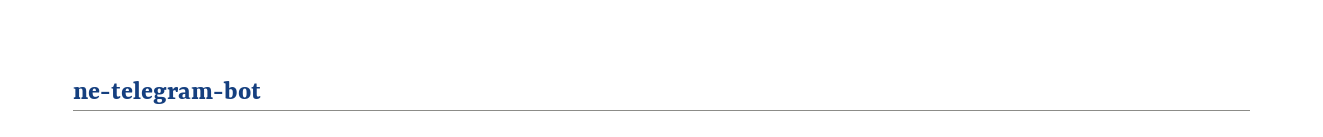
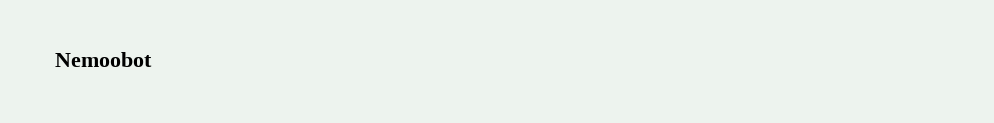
[73,81,261,104] ne-telegram-bot -> [55,52,152,67] Nemoobot

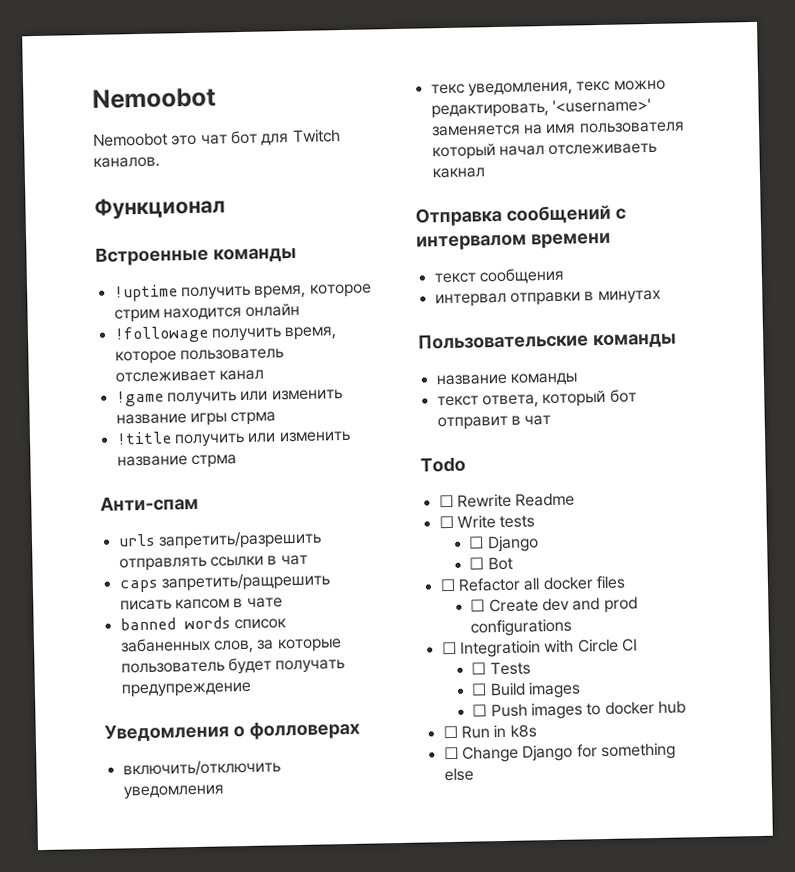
[55,52,152,67] Nemoobot -> [92,87,216,109] [93,129,341,147] [93,156,160,168] [94,196,226,220] [95,245,297,266] [113,283,372,302] [113,302,301,323] [113,325,338,344] [114,348,284,365] [114,369,264,383] [115,389,343,407] [115,411,277,427] [115,430,351,448] [116,454,237,469] [100,494,199,512] [117,530,322,550] [118,554,308,572] [118,572,330,593] [119,597,283,611] [119,616,287,631] [119,637,342,654] [120,657,346,675] [120,681,252,698] [104,719,360,742] [122,759,281,777] [122,784,225,800] [430,79,666,97] [430,97,651,119] [430,121,685,137] [431,142,658,161] [431,167,485,179] [415,204,626,227] [416,232,611,251] [433,267,565,285] [434,289,661,308] [418,331,677,350] [435,372,578,386] [436,389,637,409] [436,414,552,431] [420,456,466,473] [438,492,576,508] [438,515,536,529] [468,535,539,553] [469,556,513,571] [439,575,626,592] [470,596,638,614] [470,618,573,637] [441,638,638,658] [471,661,531,676] [471,681,582,699] [472,700,687,720] [442,724,537,739] [443,742,676,763] [443,767,474,782] Nemoobot // Nemoobot это чат бот для Twitch каналов. // Функционал // Встроенные команды // !uptime получить время, которое стрим находится онлайн // !followage получить время, которое пользователь отслеживает канал // !game получить или изменить название игры стрма // !title получить или изменить название стрма // Анти-спам // urls запретить/разрешить отправлять ссылки в чат // caps запретить/ращрешить писать капсом в чате // banned words список забаненных слов, за которые пользователь будет получать предупреждение // Уведомления о фолловерах // включить/отключить уведомления // текс уведомления, текс можно редактировать, '<username>' заменяется на имя пользователя который начал отслеживаеть какнал // Отправка сообщений с интервалом времени // текст сообщения // интервал отправки в минутах // Пользовательские команды // название команды // текст ответа, который бот отправит в чат // Todo // ☐ Rewrite Readme // ☐ Write tests // ☐ Django // ☐ Bot // ☐ Refactor all docker files // ☐ Create dev and prod configurations // ☐ Integratioin with Circle CI // ☐ Tests // ☐ Build images // ☐ Push images to docker hub // ☐ Run in k8s // ☐ Change Django for something else

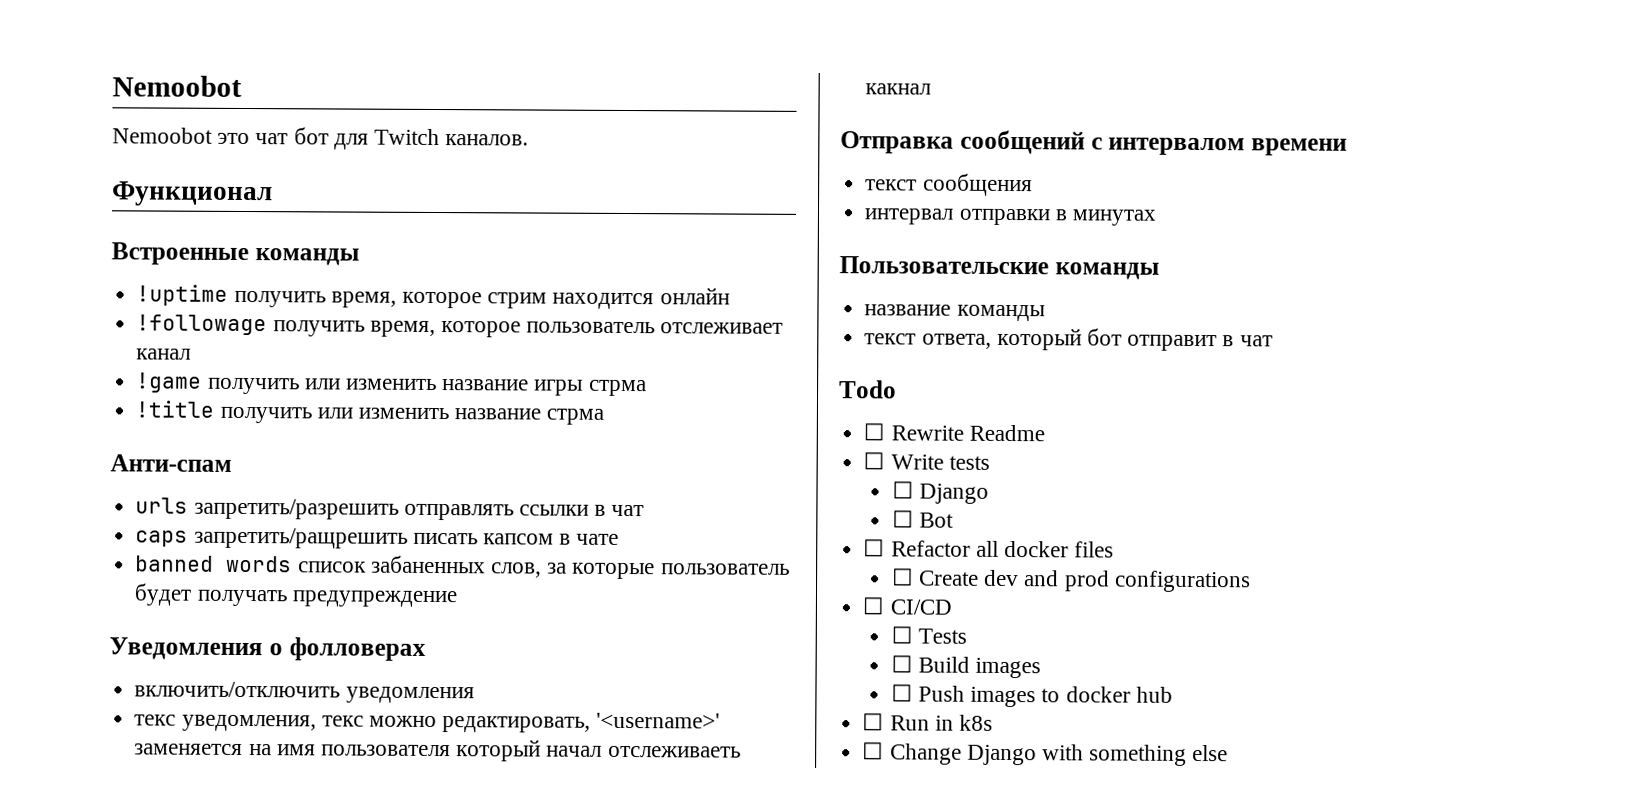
[459,638,638,658] Integratioin with Circle CI -> [889,599,952,615] CI/CD
[576,744,598,758] for -> [1041,744,1084,761] with

